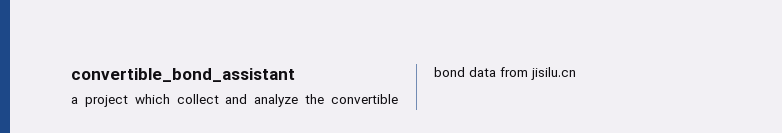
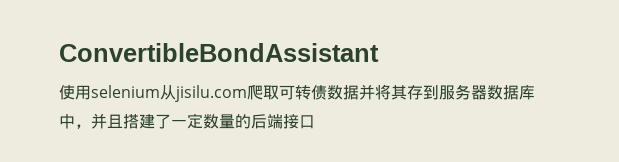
[71,68,295,82] [71,94,398,107] [434,67,576,80] convertible_bond_assistant // a project which collect and analyze the convertible bond data from jisilu.cn -> [59,43,379,62] [59,84,535,102] [59,113,315,129] ConvertibleBondAssistant // 使用selenium从jisilu.com爬取可转债数据并将其存到服务器数据库中，并且搭建了一定数量的后端接口

